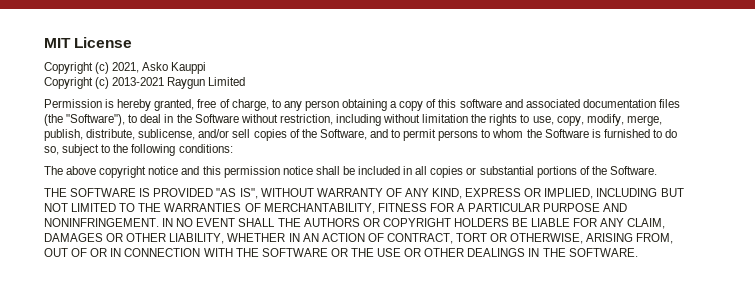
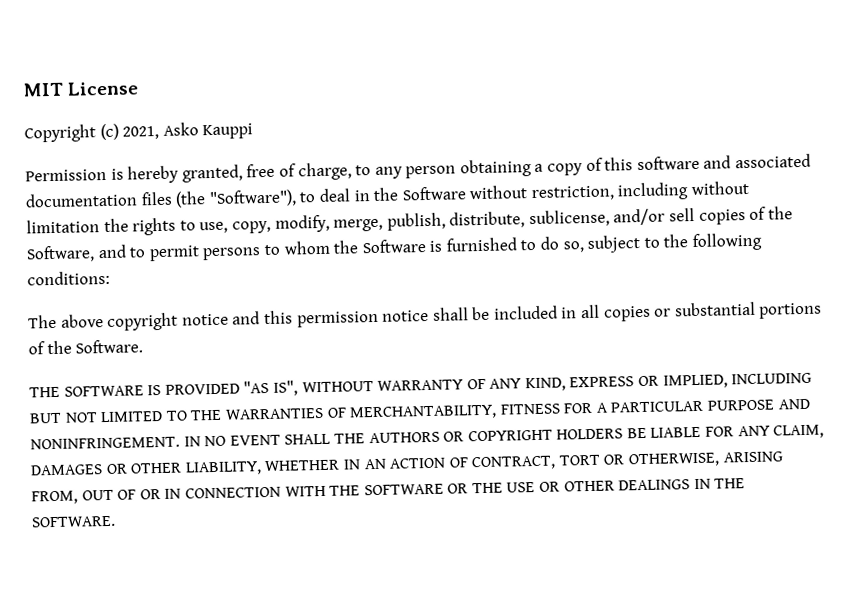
[44,77,246,89] // Copyright (c) 2013-2021 Raygun Limited -> (254, 131) none

